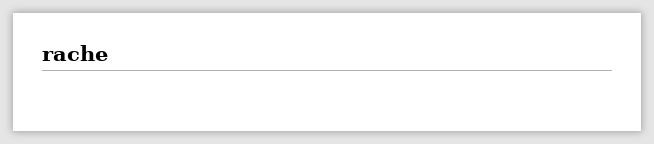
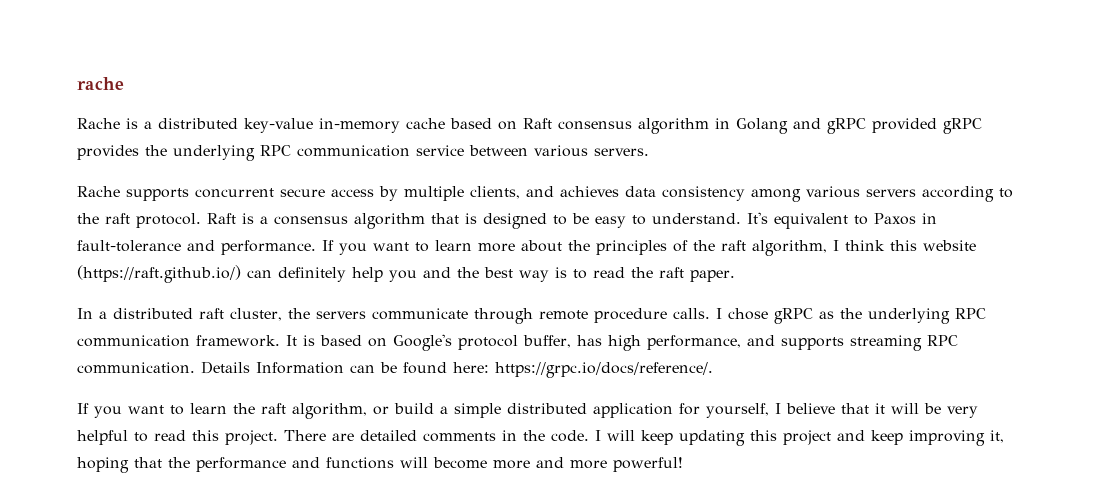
(108, 53) none -> [77,118,982,134] [77,145,649,161] [77,186,1013,202] [77,212,937,229] [77,240,976,256] [77,265,735,283] [77,308,986,324] [77,334,958,351] [77,361,713,378] [77,403,978,419] [77,430,1004,446] [77,457,683,473] // Rache is a distributed key-value in-memory cache based on Raft consensus algorithm in Golang and gRPC provided gRPC provides the underlying RPC communication service between various servers. // Rache supports concurrent secure access by multiple clients, and achieves data consistency among various servers according to the raft protocol. Raft is a consensus algorithm that is designed to be easy to understand. It's equivalent to Paxos in fault-tolerance and performance. If you want to learn more about the principles of the raft algorithm, I think this website (https://raft.github.io/) can definitely help you and the best way is to read the raft paper. // In a distributed raft cluster, the servers communicate through remote procedure calls. I chose gRPC as the underlying RPC communication framework. It is based on Google's protocol buffer, has high performance, and supports streaming RPC communication. Details Information can be found here: https://grpc.io/docs/reference/. // If you want to learn the raft algorithm, or build a simple distributed application for yourself, I believe that it will be very helpful to read this project. There are detailed comments in the code. I will keep updating this project and keep improving it, hoping that the performance and functions will become more and more powerful!

